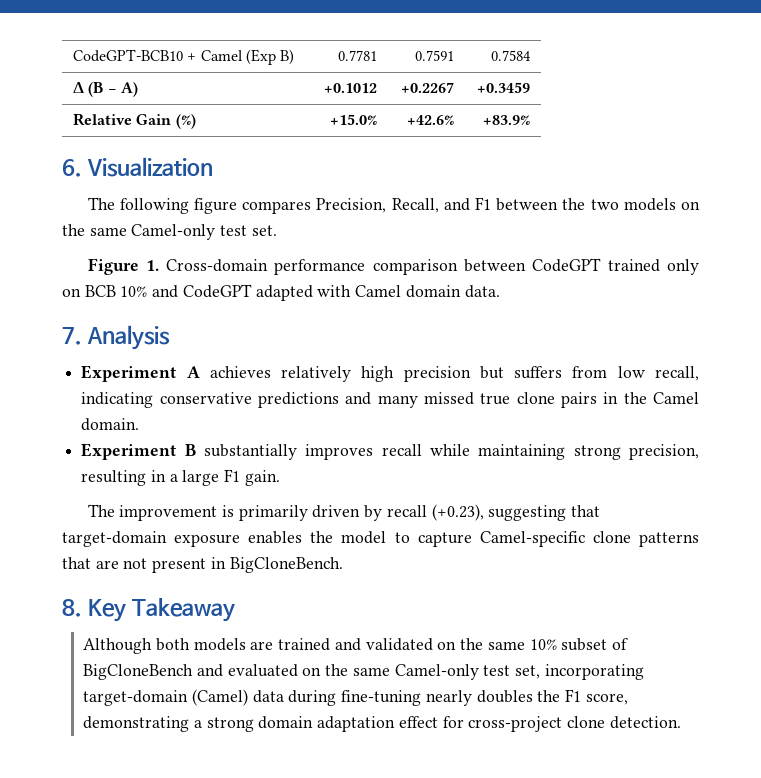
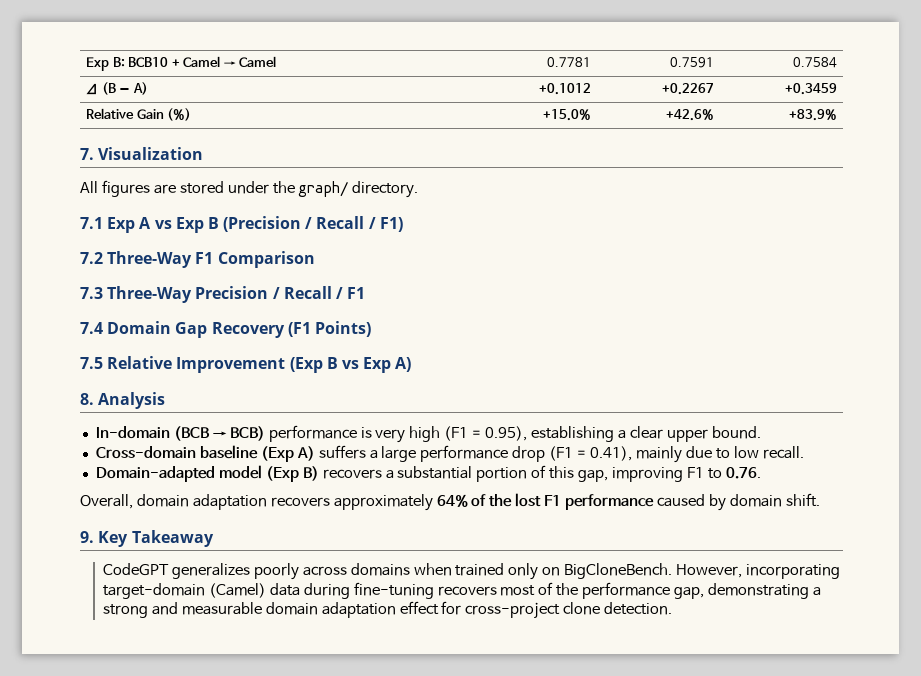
[73,49,295,65] CodeGPT-BCB10 + Camel (Exp B) -> [86,56,277,71] Exp B: BCB10 + Camel → Camel
[62,159,82,177] 6. -> [80,148,94,160] 7.
[87,197,700,214] [62,224,277,240] [87,258,699,275] [62,284,500,301] [62,325,170,350] [81,365,699,382] [81,392,699,408] [81,418,140,431] [81,443,699,460] [81,469,280,486] [87,504,601,521] [62,531,699,547] [62,557,343,573] [62,598,235,622] [83,638,628,654] [83,664,541,680] The following figure compares Precision, Recall, and F1 between the two models on the same Camel-only test set. // Figure 1. Cross-domain performance comparison between CodeGPT trained only on BCB 10% and CodeGPT adapted with Camel domain data. // 7. Analysis // Experiment A achieves relatively high precision but suffers from low recall, indicating conservative predictions and many missed true clone pairs in the Camel domain. // Experiment B substantially improves recall while maintaining strong precision, resulting in a large F1 gain. // The improvement is primarily driven by recall (+0.23), suggesting that target-domain exposure enables the model to capture Camel-specific clone patterns that are not present in BigCloneBench. // 8. Key Takeaway // Although both models are trained and validated on the same 10% subset of BigCloneBench and evaluated on the same Camel-only test set, -> [80,180,419,198] [80,216,403,233] [80,251,315,268] [80,286,366,303] [80,321,371,338] [80,356,412,373] [80,392,166,409] [95,425,761,443] [95,445,804,463] [95,465,761,482] [80,493,820,511] [80,530,214,547] [102,563,743,580] All figures are stored under the graph/ directory. // 7.1 Exp A vs Exp B (Precision / Recall / F1) // 7.2 Three-Way F1 Comparison // 7.3 Three-Way Precision / Recall / F1 // 7.4 Domain Gap Recovery (F1 Points) // 7.5 Relative Improvement (Exp B vs Exp A) // 8. Analysis // In-domain (BCB → BCB) performance is very high (F1 = 0.95), establishing a clear upper bound. // Cross-domain baseline (Exp A) suffers a large performance drop (F1 = 0.41), mainly due to low recall. // Domain-adapted model (Exp B) recovers a substantial portion of this gap, improving F1 to 0.76. // Overall, domain adaptation recovers approximately 64% of the lost F1 performance caused by domain shift. // 9. Key Takeaway // CodeGPT generalizes poorly across domains when trained only on BigCloneBench. However,
[425,689,628,706] nearly doubles the F1 score, -> [437,582,705,599] recovers most of the performance gap,
(254, 724) none -> [151,602,262,615] and measurable

